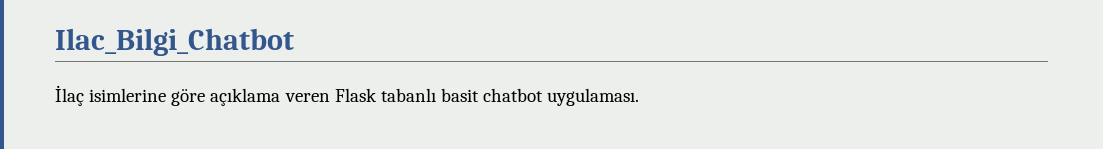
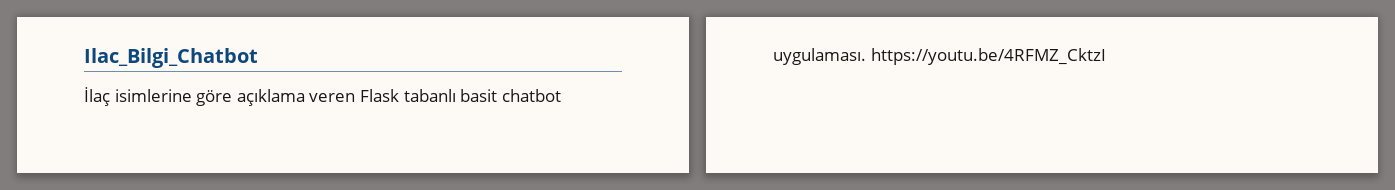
(640, 97) none -> [870,48,1106,65] https://youtu.be/4RFMZ_CktzI

